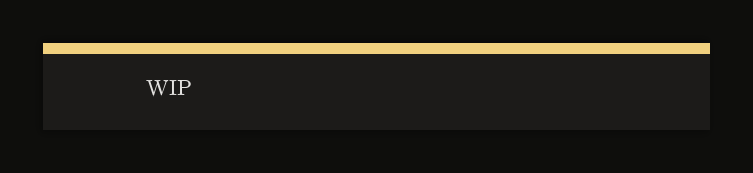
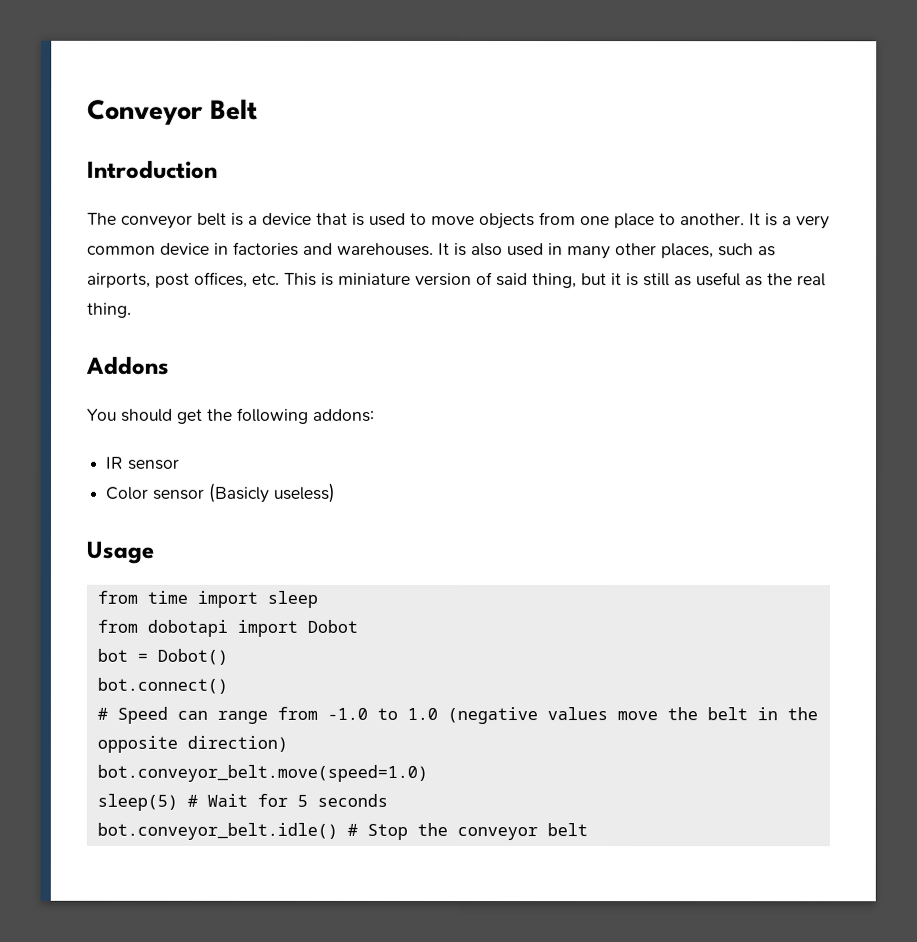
[146,80,192,97] WIP -> [87,98,258,125] [87,160,218,179] [87,212,830,230] [87,241,776,260] [87,271,826,289] [87,302,132,318] [86,356,170,375] [87,407,375,424] [106,456,181,470] [105,482,336,503] [86,540,154,564] [96,590,318,608] [96,619,358,637] [96,648,228,665] [96,677,228,694] [96,706,818,725] [96,735,288,753] [96,764,428,782] [96,793,388,811] [96,822,588,841] Conveyor Belt // Introduction // The conveyor belt is a device that is used to move objects from one place to another. It is a very common device in factories and warehouses. It is also used in many other places, such as airports, post offices, etc. This is miniature version of said thing, but it is still as useful as the real thing. // Addons // You should get the following addons: // IR sensor // Color sensor (Basicly useless) // Usage // from time import sleep // from dobotapi import Dobot // bot = Dobot() // bot.connect() // # Speed can range from -1.0 to 1.0 (negative values move the belt in the opposite direction) // bot.conveyor_belt.move(speed=1.0) // sleep(5) # Wait for 5 seconds // bot.conveyor_belt.idle() # Stop the conveyor belt

